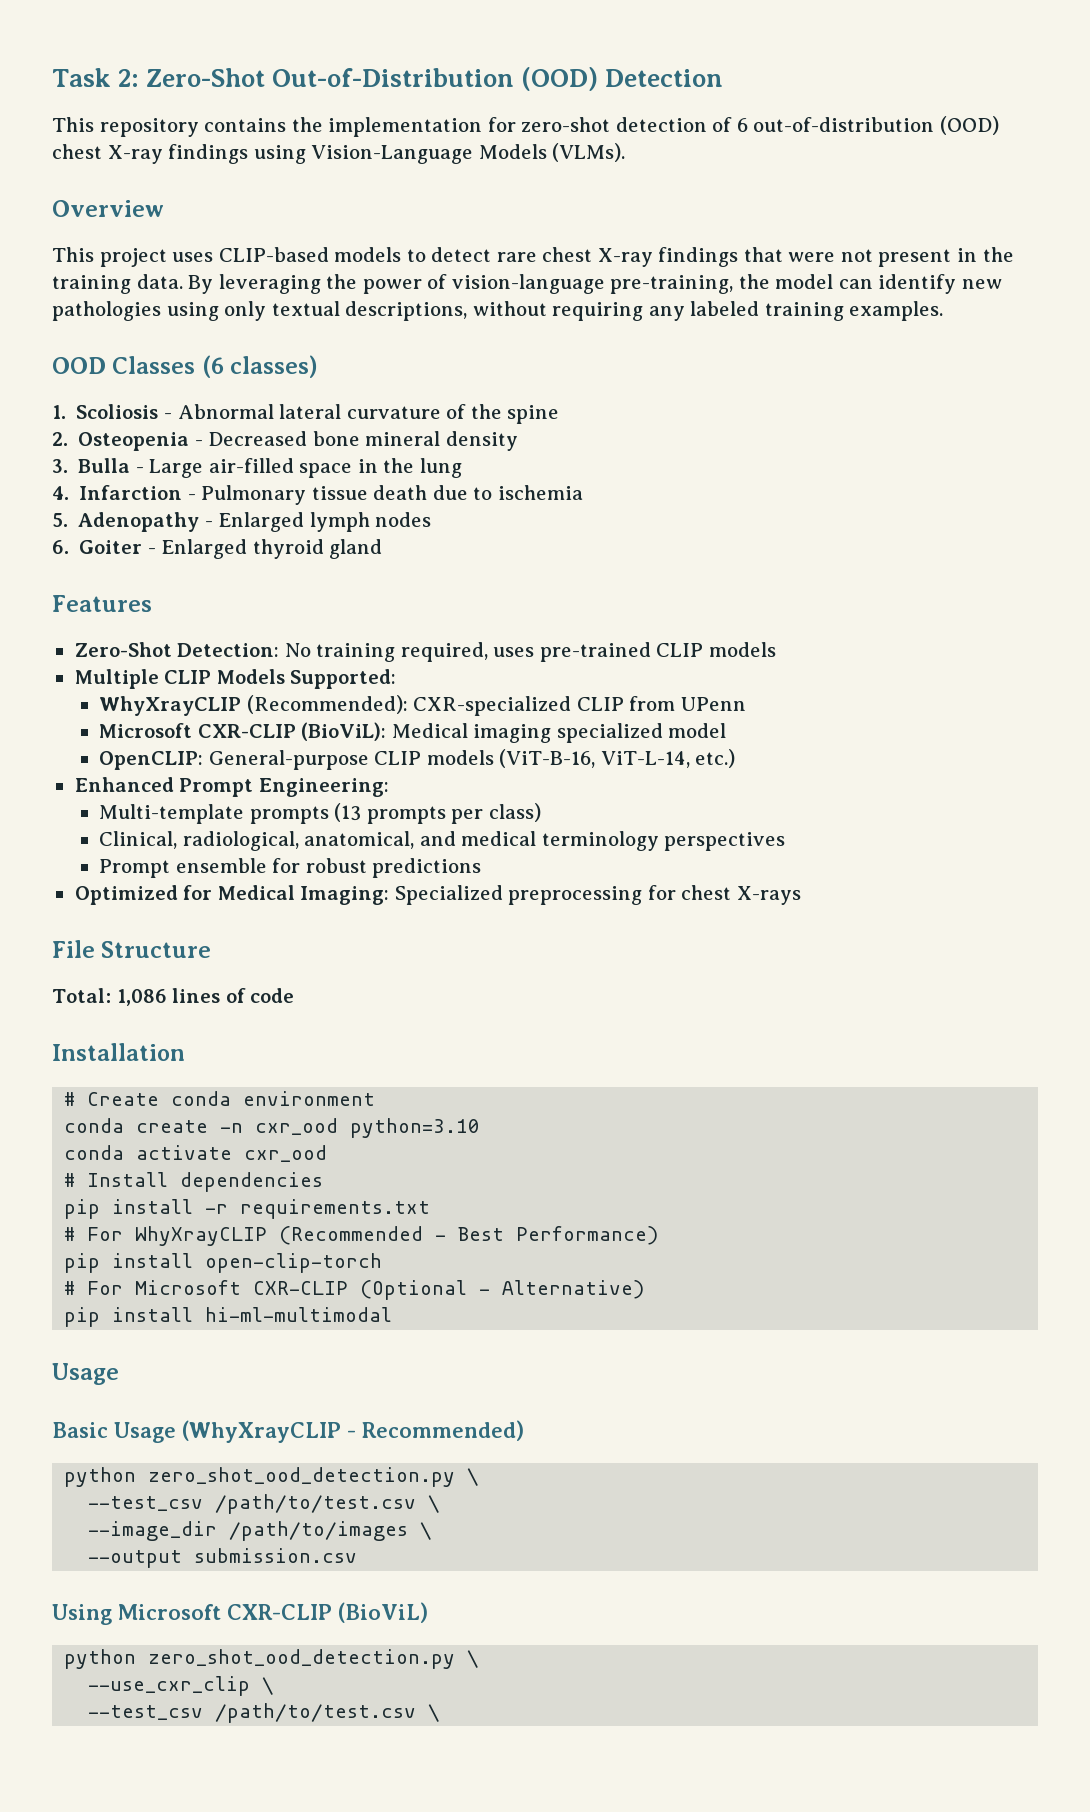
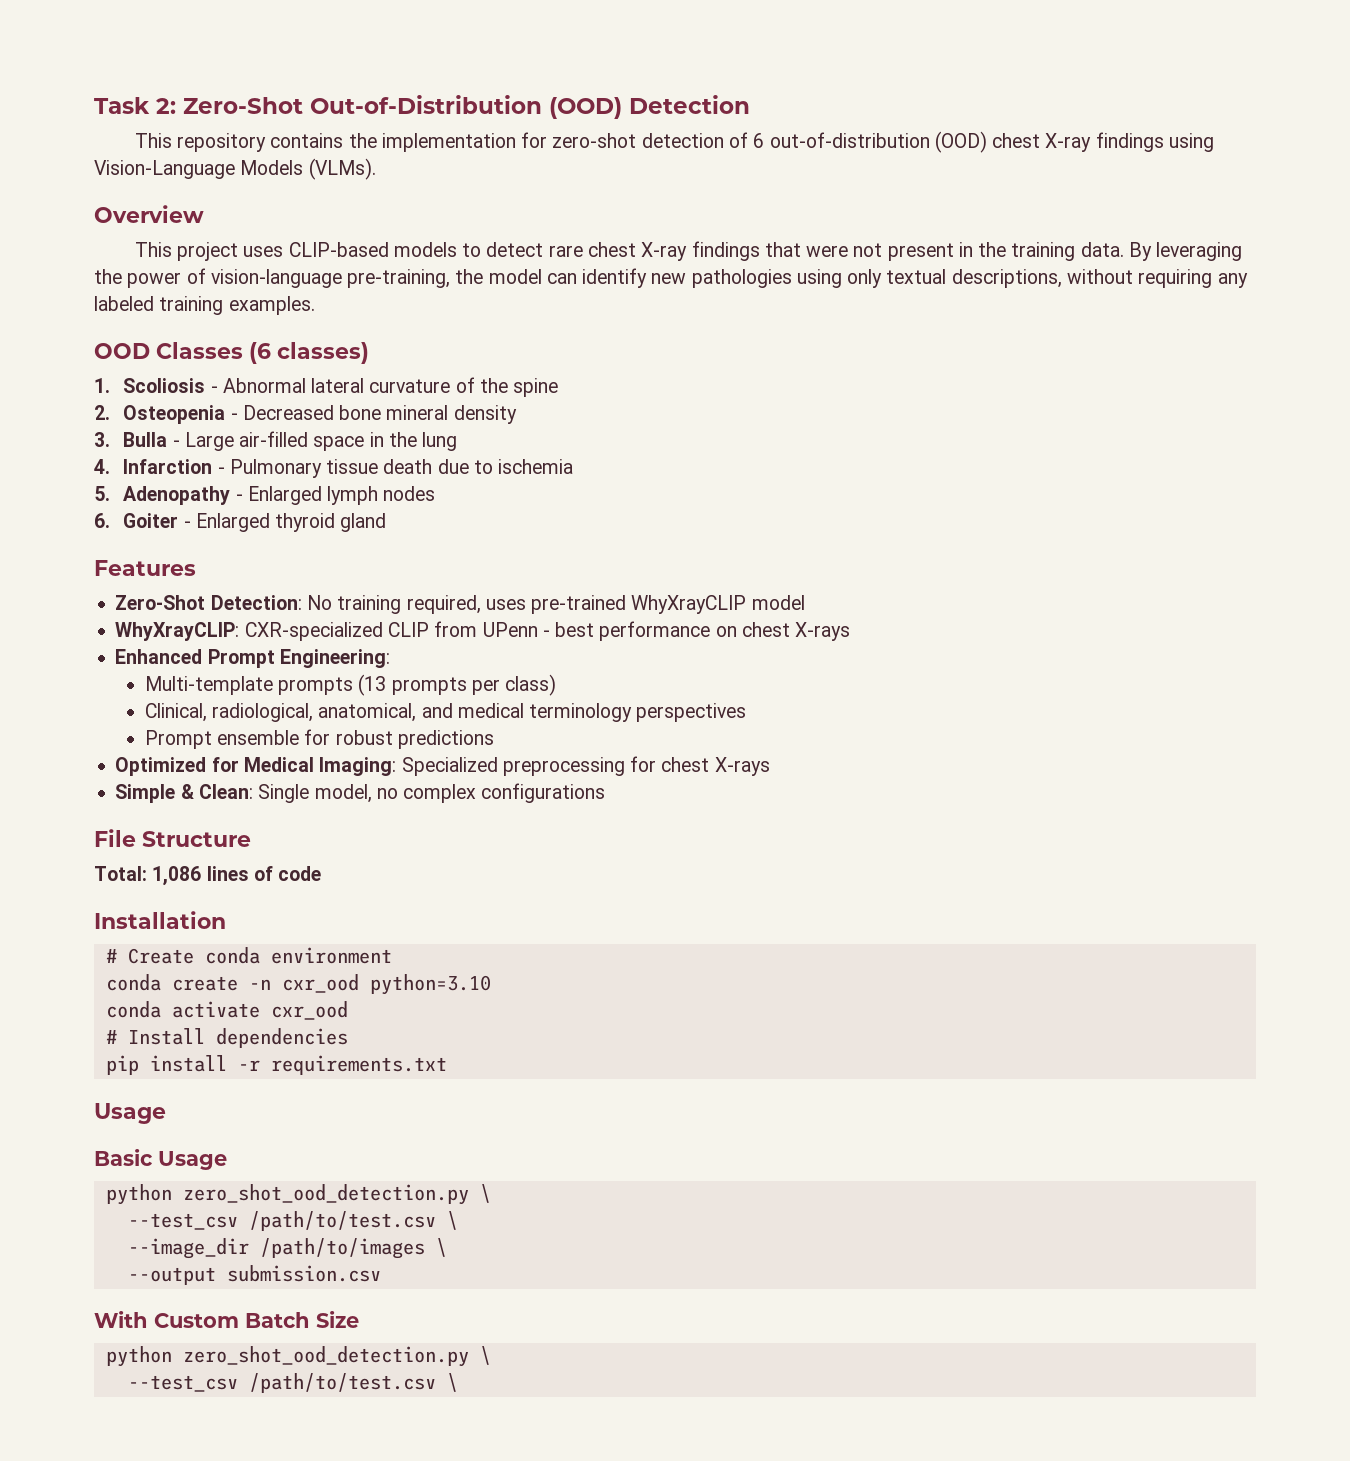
[656,642,776,657] [74,669,397,689] [99,695,746,716] [99,722,727,743] [99,749,736,770] CLIP models // Multiple CLIP Models Supported: // WhyXrayCLIP (Recommended): CXR-specialized CLIP from UPenn // Microsoft CXR-CLIP (BioViL): Medical imaging specialized model // OpenCLIP: General-purpose CLIP models (ViT-B-16, ViT-L-14, etc.) -> [631,595,805,614] [115,621,851,641] WhyXrayCLIP model // WhyXrayCLIP: CXR-specialized CLIP from UPenn - best performance on chest X-rays
(801, 895) none -> [115,783,606,803] // Simple & Clean: Single model, no complex configurations
[64,1226,659,1246] [64,1253,383,1273] [64,1280,645,1300] [64,1307,393,1327] // # For WhyXrayCLIP (Recommended - Best Performance) // pip install open-clip-torch // # For Microsoft CXR-CLIP (Optional - Alternative) // pip install hi-ml-multimodal -> (447, 1065) none
[182,1420,524,1443] (WhyXrayCLIP - Recommended) -> (227, 1160) none
[52,1602,428,1625] [64,1649,480,1669] [88,1676,275,1696] Using Microsoft CXR-CLIP (BioViL) // python zero_shot_ood_detection.py \ // --use_cxr_clip \ -> [94,1311,359,1328] [105,1346,491,1367] With Custom Batch Size // python zero_shot_ood_detection.py \

